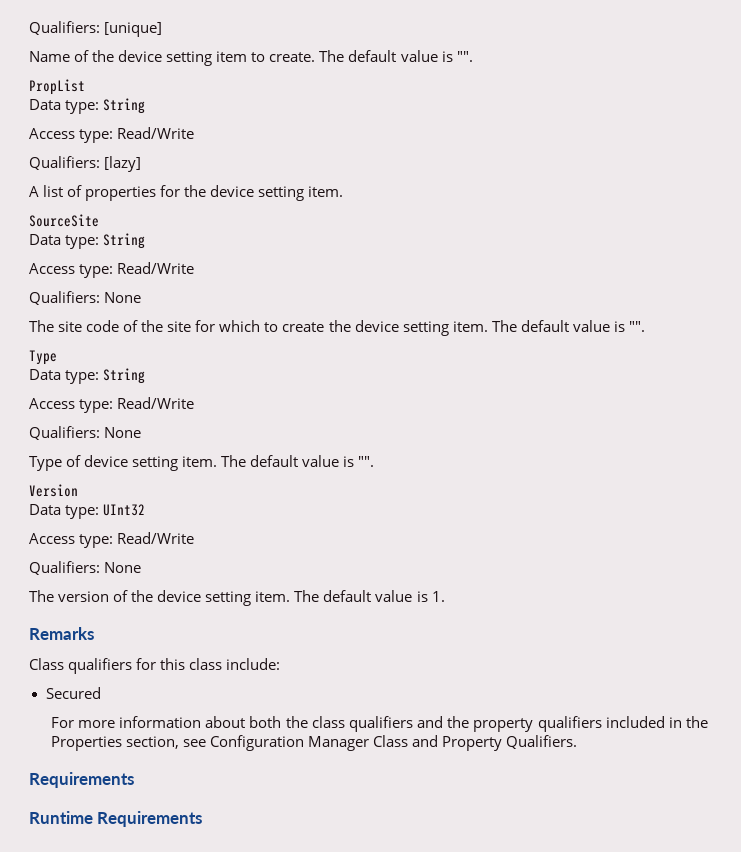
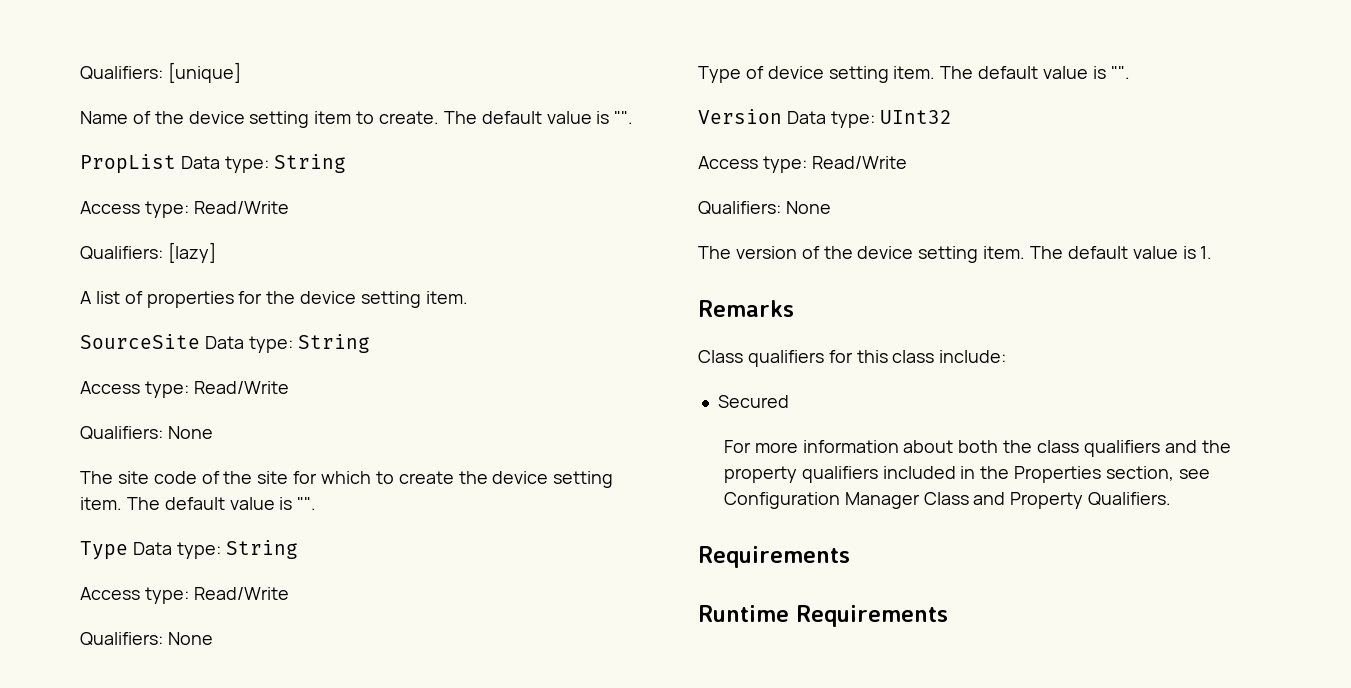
(85, 87) // -> (176, 164) none
(99, 220) // -> (200, 341) none
(57, 357) // -> (128, 550) none
(78, 490) // -> (782, 116) none

